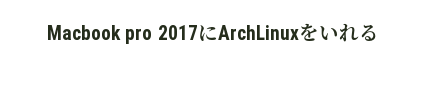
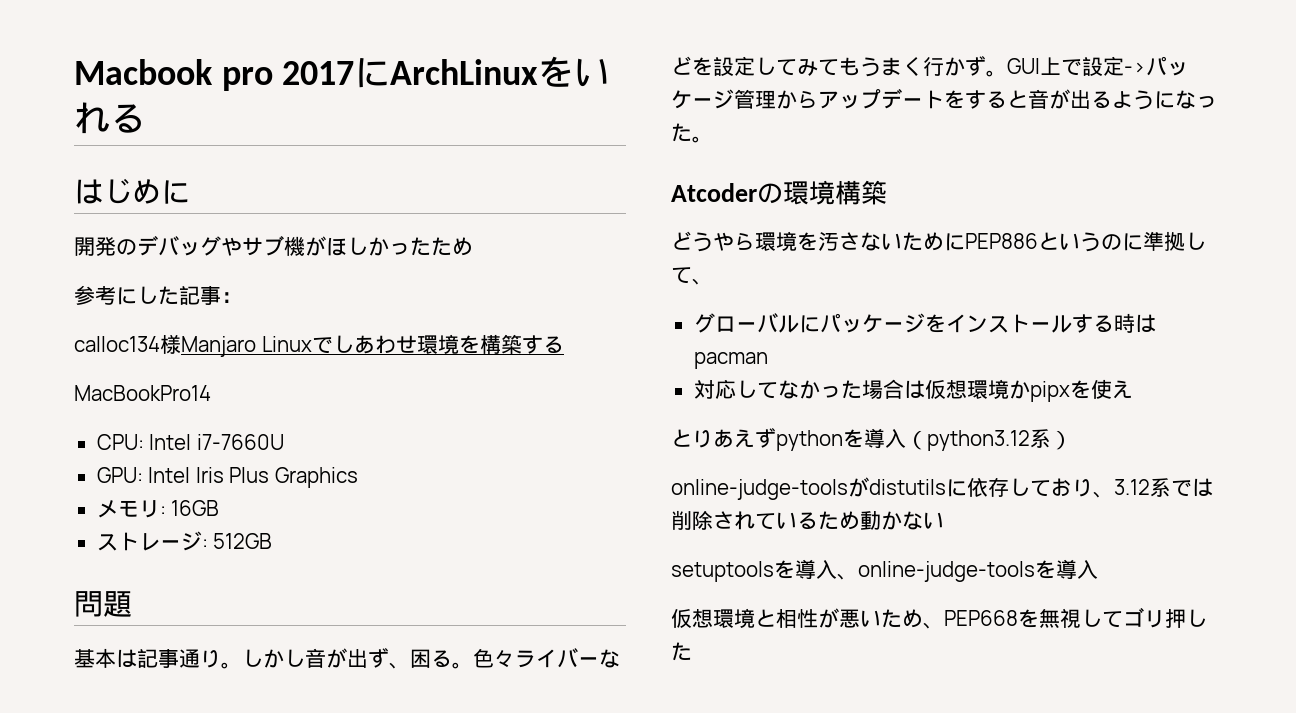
(379, 32) none -> [74,178,190,204] [74,235,473,256] [74,285,242,305] [74,334,564,357] [74,385,211,401] [96,434,284,450] [96,467,358,488] [96,500,220,518] [96,531,273,551] [74,591,132,617] [74,648,620,669] [671,56,1188,77] [671,88,1217,110] [671,123,713,143] [671,180,887,205] [671,231,1206,252] [671,267,713,285] [693,313,1156,333] [693,352,768,369] [693,379,1133,402] [671,428,1072,451] [671,477,1213,500] [671,510,944,530] [671,559,1098,582] [671,607,1207,629] [671,642,692,661] // はじめに // 開発のデバッグやサブ機がほしかったため // 参考にした記事： // calloc134様Manjaro Linuxでしあわせ環境を構築する // MacBookPro14 // CPU: Intel i7-7660U // GPU: Intel Iris Plus Graphics // メモリ: 16GB // ストレージ: 512GB // 問題 // 基本は記事通り。しかし音が出ず、困る。色々ライバーなどを設定してみてもうまく行かず。GUI上で設定->パッケージ管理からアップデートをすると音が出るようになった。 // Atcoderの環境構築 // どうやら環境を汚さないためにPEP886というのに準拠して、 // グローバルにパッケージをインストールする時はpacman // 対応してなかった場合は仮想環境かpipxを使え // とりあえずpythonを導入（python3.12系） // online-judge-toolsがdistutilsに依存しており、3.12系では削除されているため動かない // setuptoolsを導入、online-judge-toolsを導入 // 仮想環境と相性が悪いため、PEP668を無視してゴリ押した

